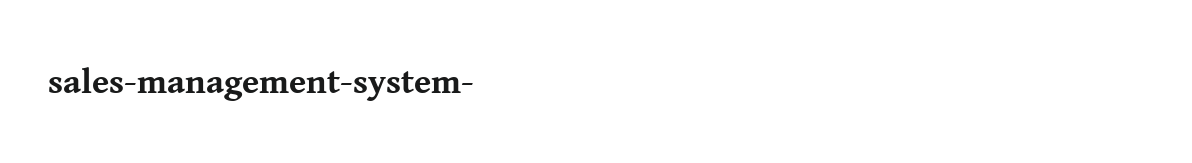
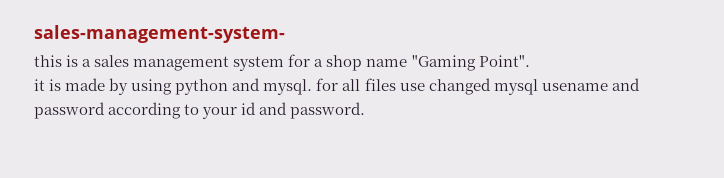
(474, 84) none -> [34,54,530,71] [34,78,640,95] [34,102,366,119] // this is a sales management system for a shop name "Gaming Point". // it is made by using python and mysql. for all files use changed mysql usename and password according to your id and password.

